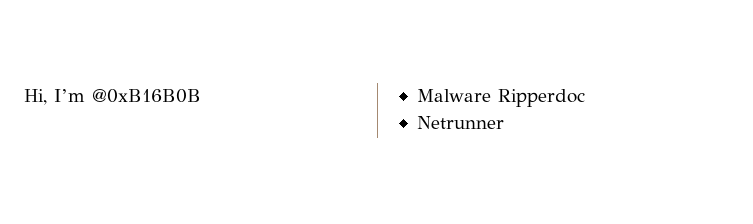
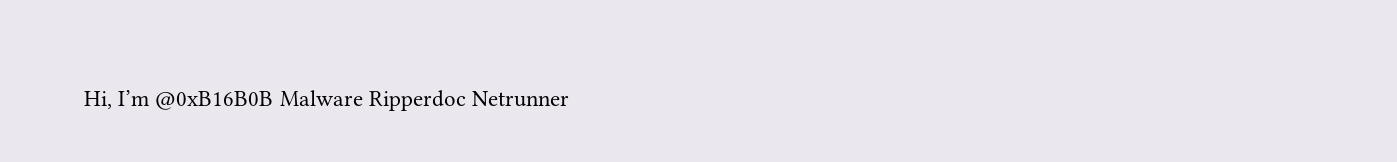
(201, 96) // -> (274, 100) none
(585, 98) // -> (466, 100) none

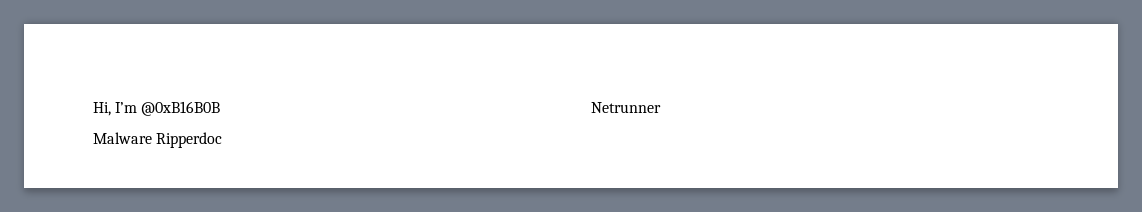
(274, 100) none -> (221, 108) //
(466, 100) none -> (223, 140) //

